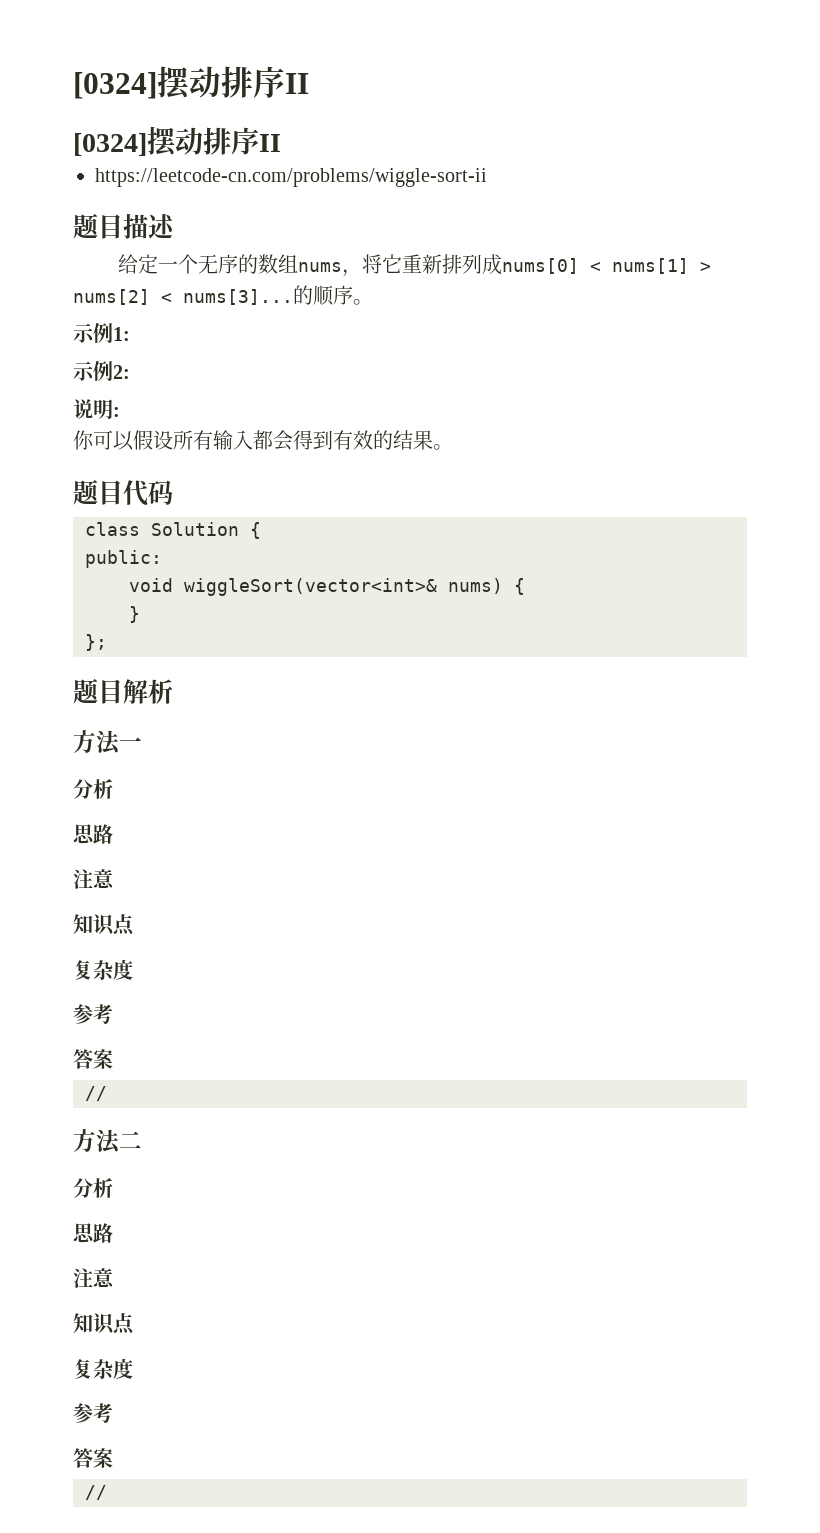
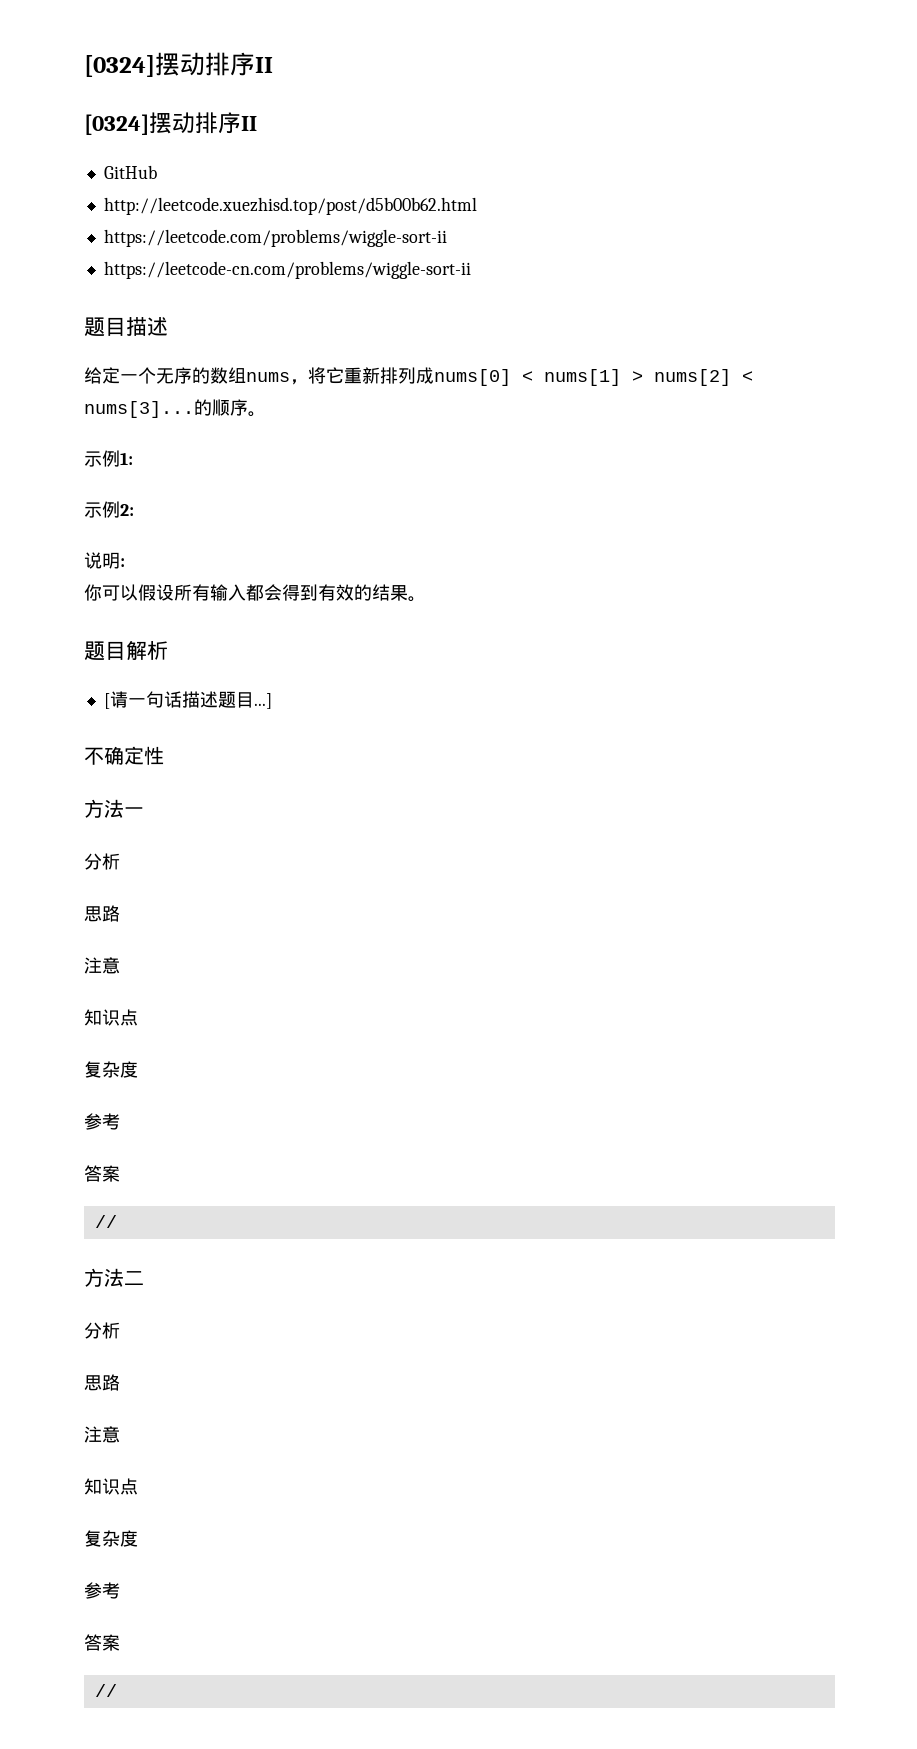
(281, 143) none -> [103,165,157,179] [103,197,477,215] [103,229,447,247] // GitHub // http://leetcode.xuezhisd.top/post/d5b00b62.html // https://leetcode.com/problems/wiggle-sort-ii
[123,480,173,506] [85,522,261,539] [85,550,162,568] [129,578,525,596] [129,606,140,623] [85,634,107,651] [73,678,173,704] 代码 // class Solution { // public: // void wiggleSort(vector<int>& nums) { // } // }; // 题目解析 -> [126,640,168,660] [103,691,272,709] [84,746,164,765] 解析 // [请一句话描述题目...] // 不确定性

